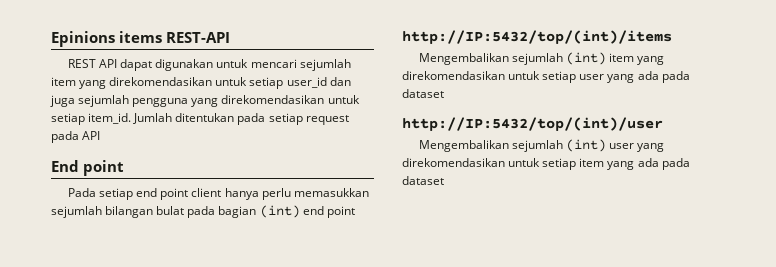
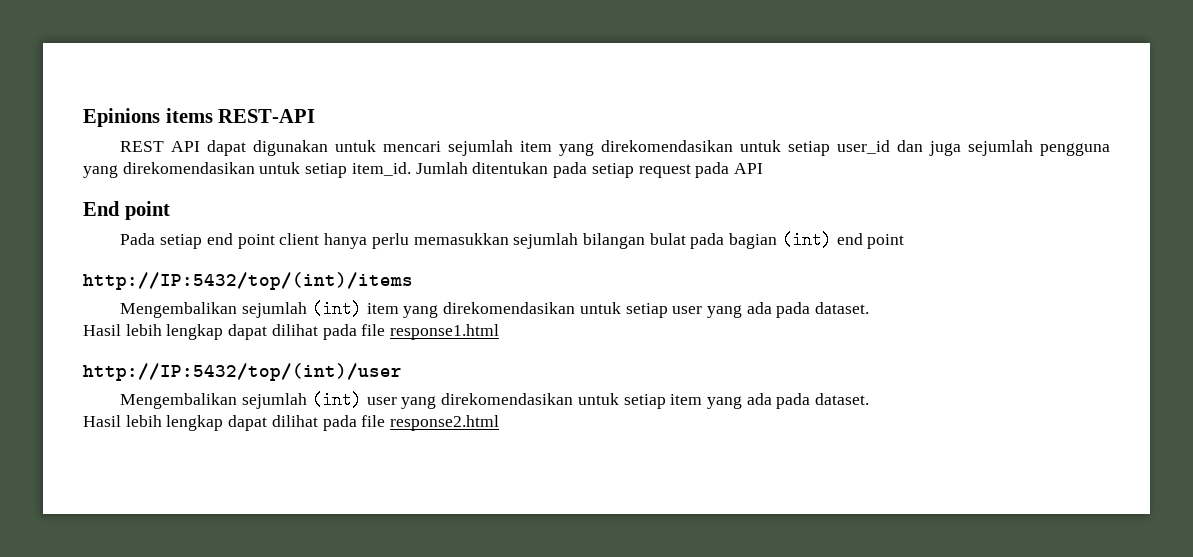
[402,89,444,98] dataset -> [815,302,870,314] [83,324,500,340] dataset. // Hasil lebih lengkap dapat dilihat pada file response1.html
[402,176,444,185] dataset -> [815,393,870,405] [83,415,500,431] dataset. // Hasil lebih lengkap dapat dilihat pada file response2.html

